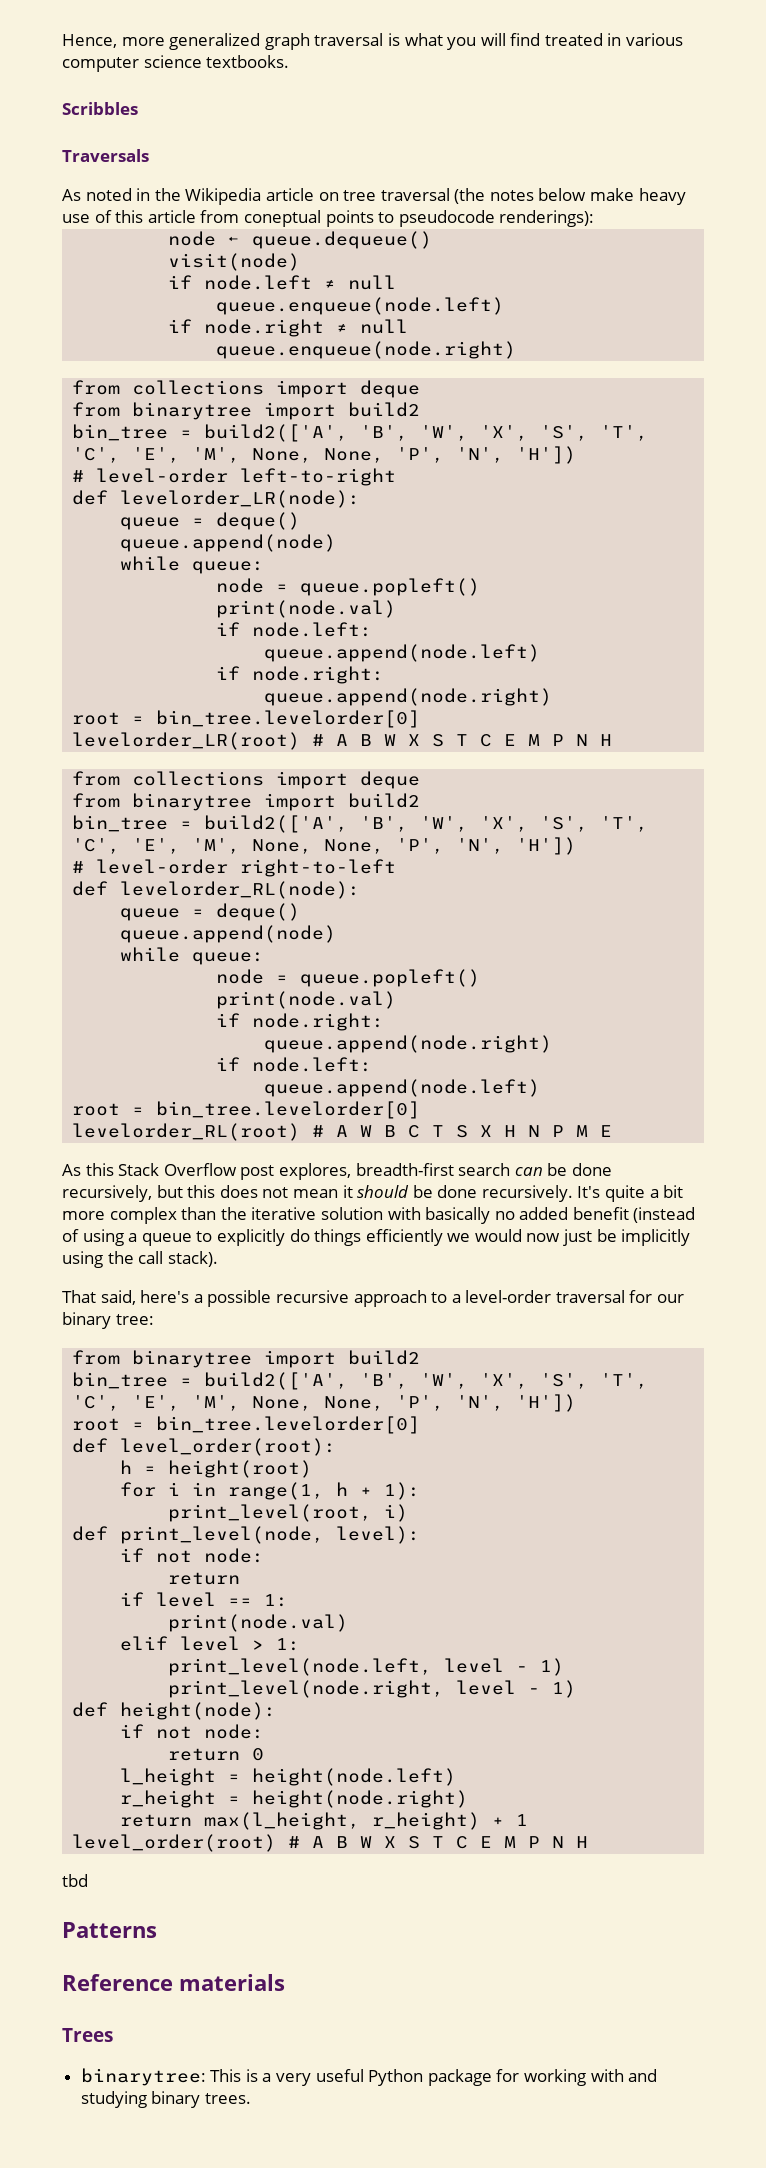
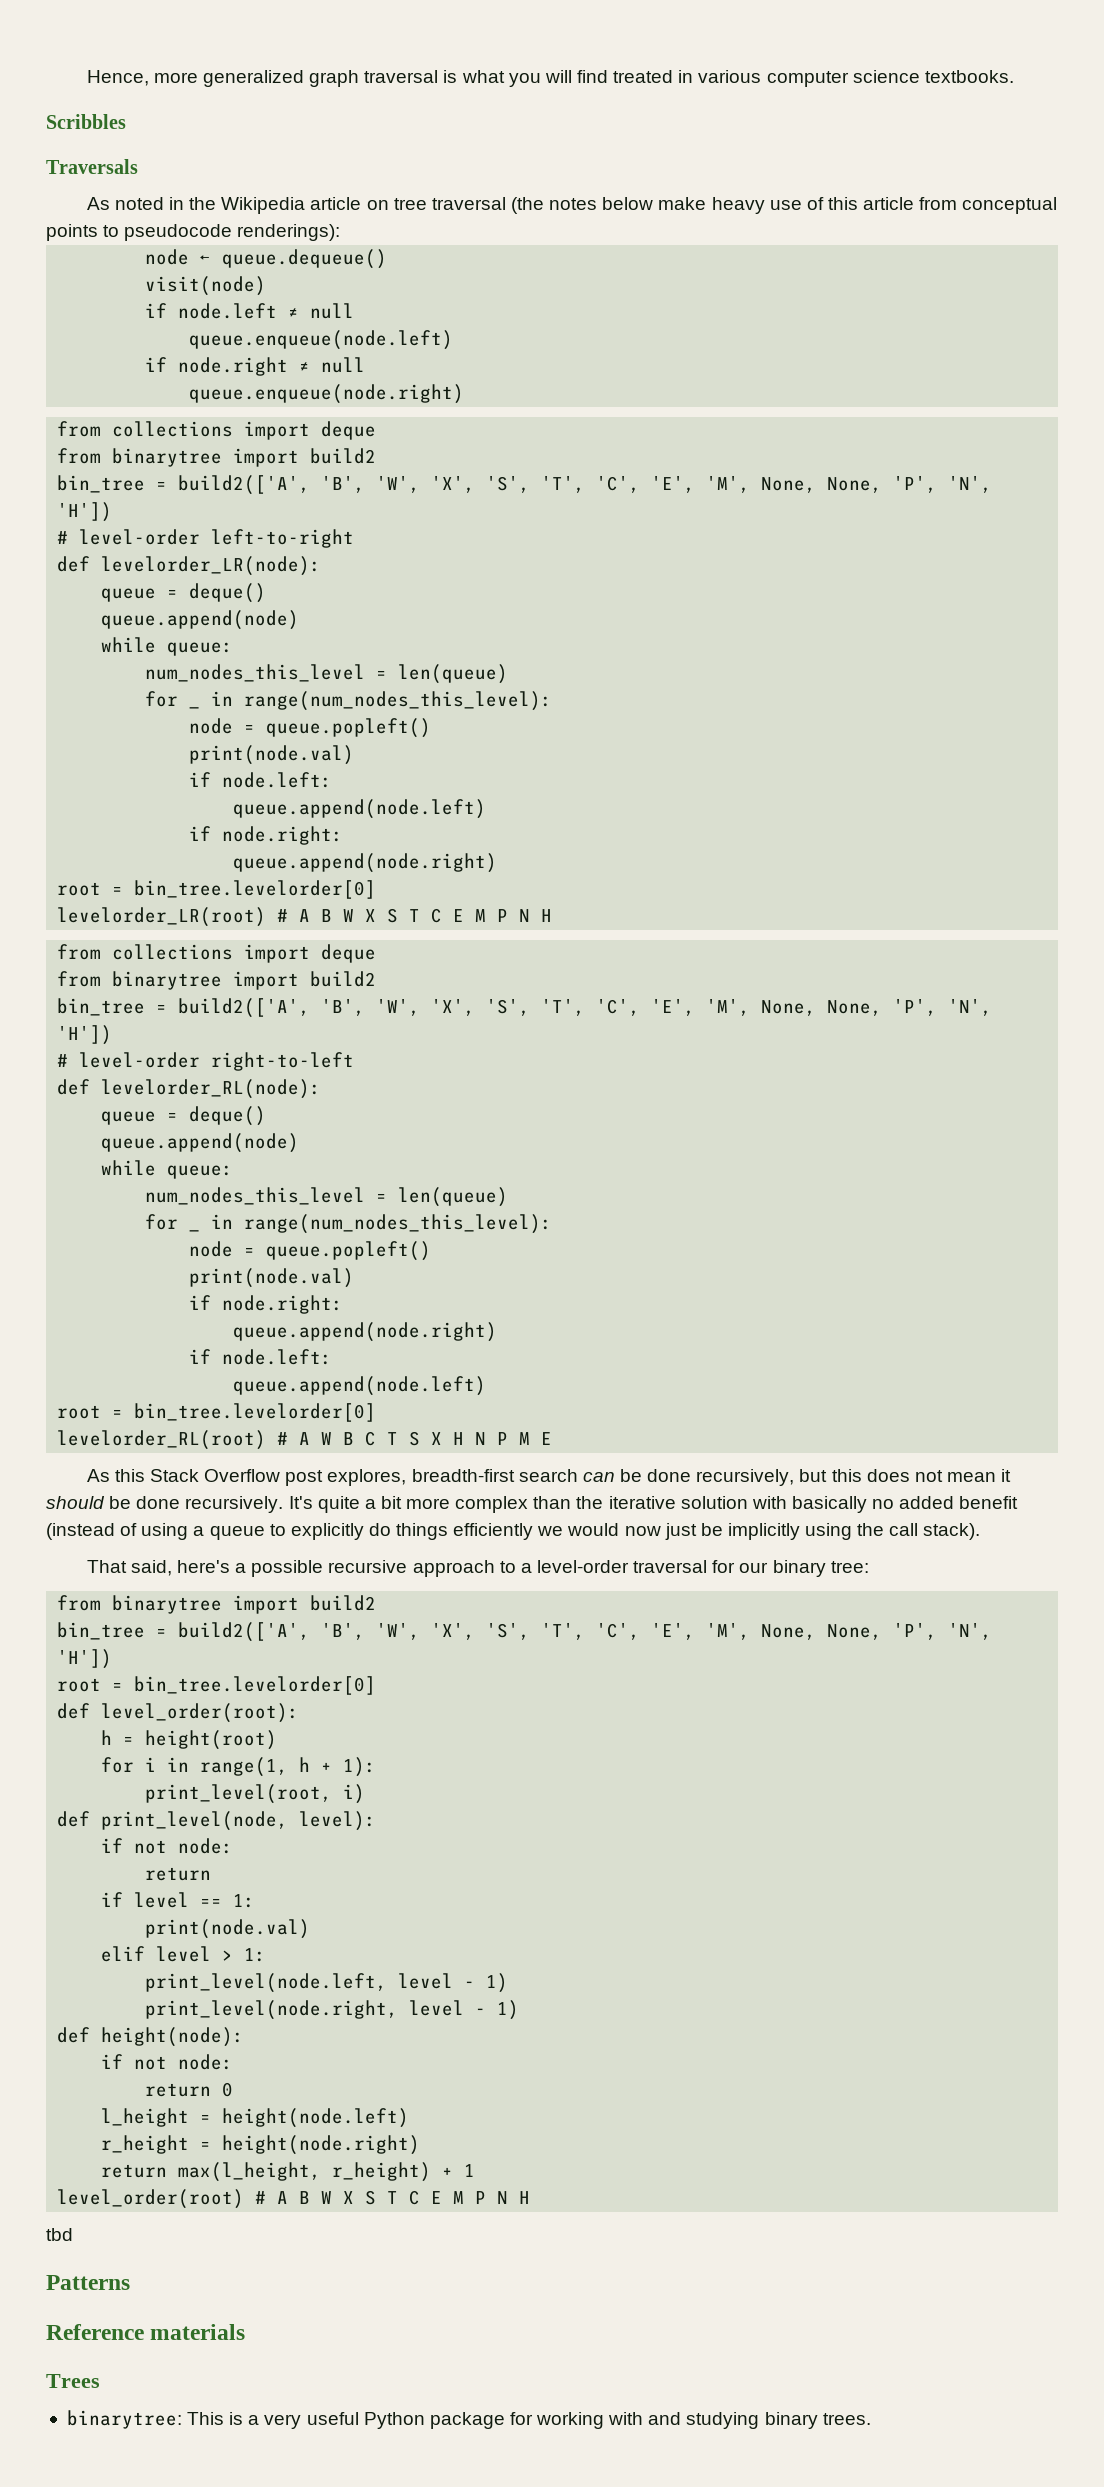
[243,210,321,227] coneptual -> [962,197,1058,214] conceptual
(265, 567) none -> [145,664,509,684] [145,691,201,709] [211,691,553,711] // num_nodes_this_level = len(queue) // for _ in range(num_nodes_this_level):
(265, 958) none -> [145,1187,509,1207] [145,1214,201,1232] [211,1214,553,1234] // num_nodes_this_level = len(queue) // for _ in range(num_nodes_this_level):

